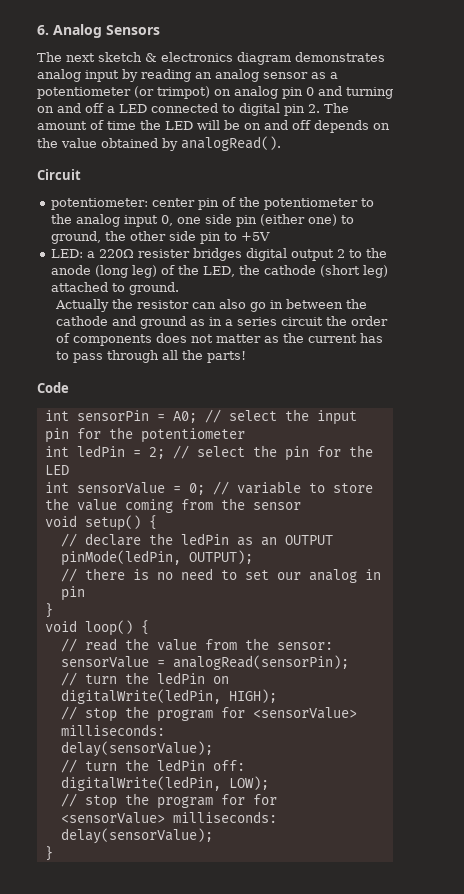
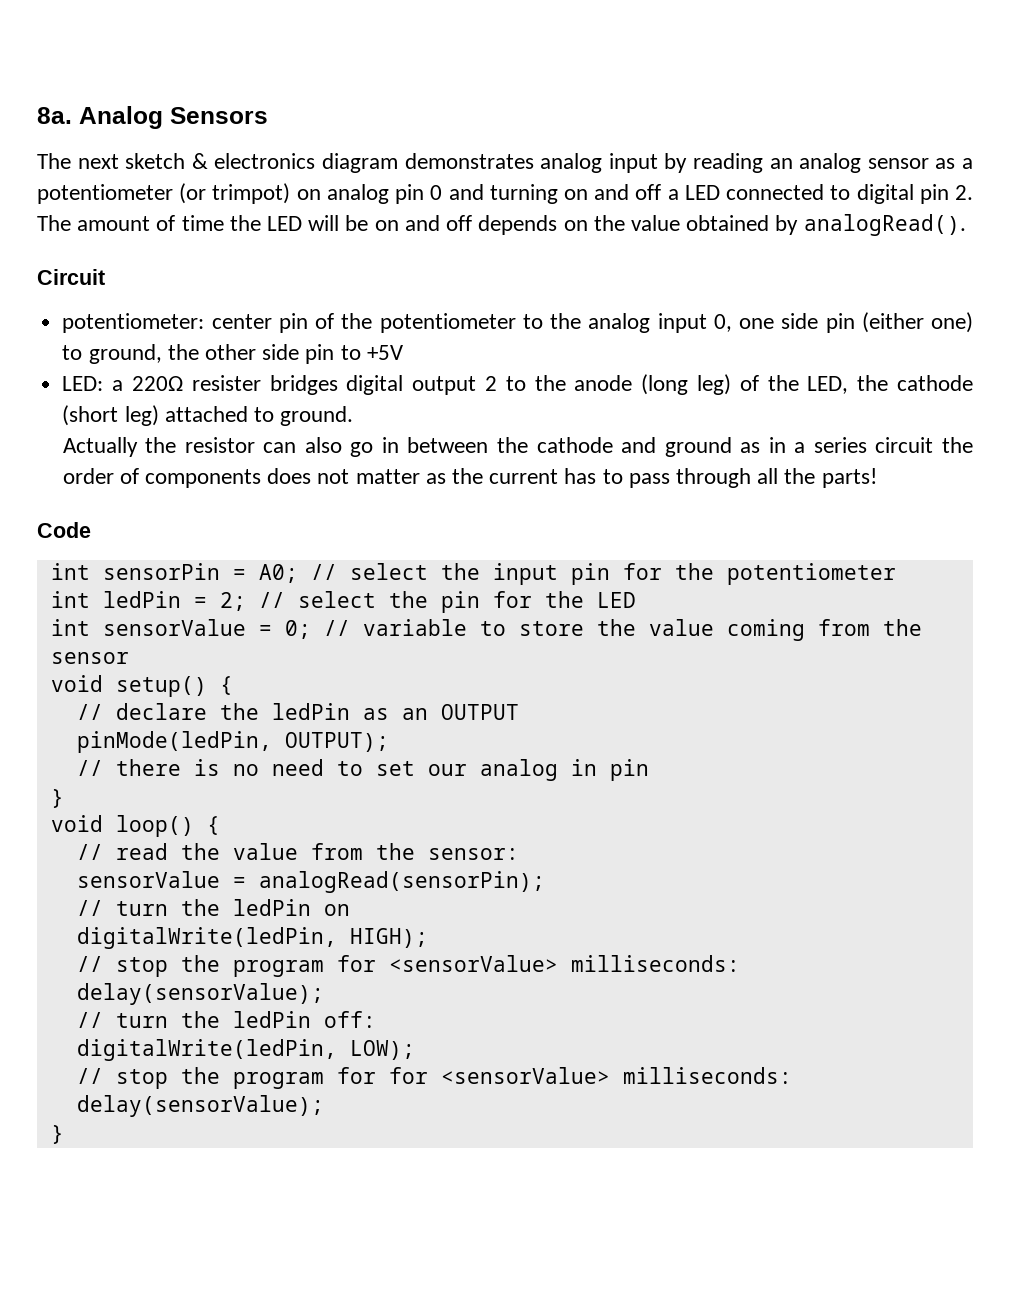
[37,25,49,35] 6. -> [37,107,72,124] 8a.

